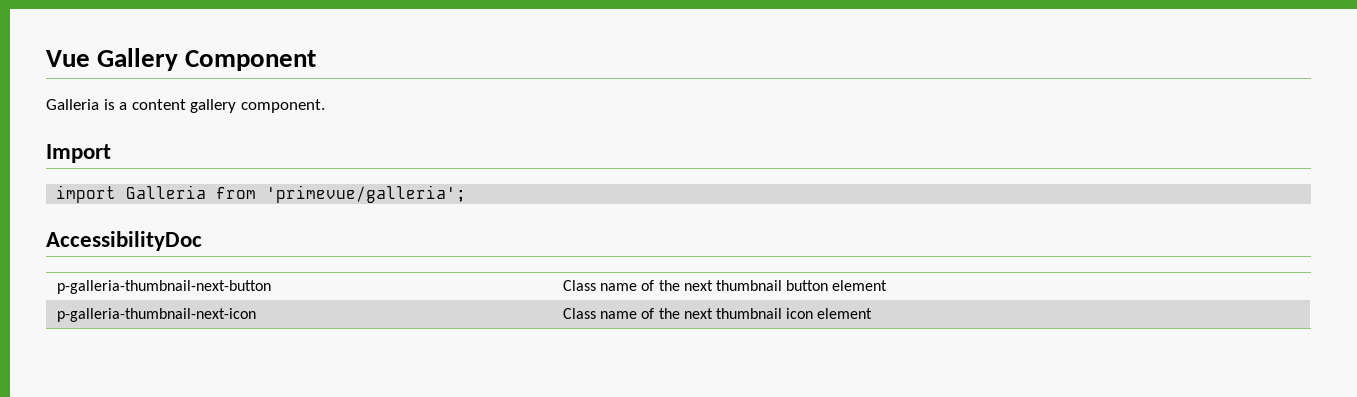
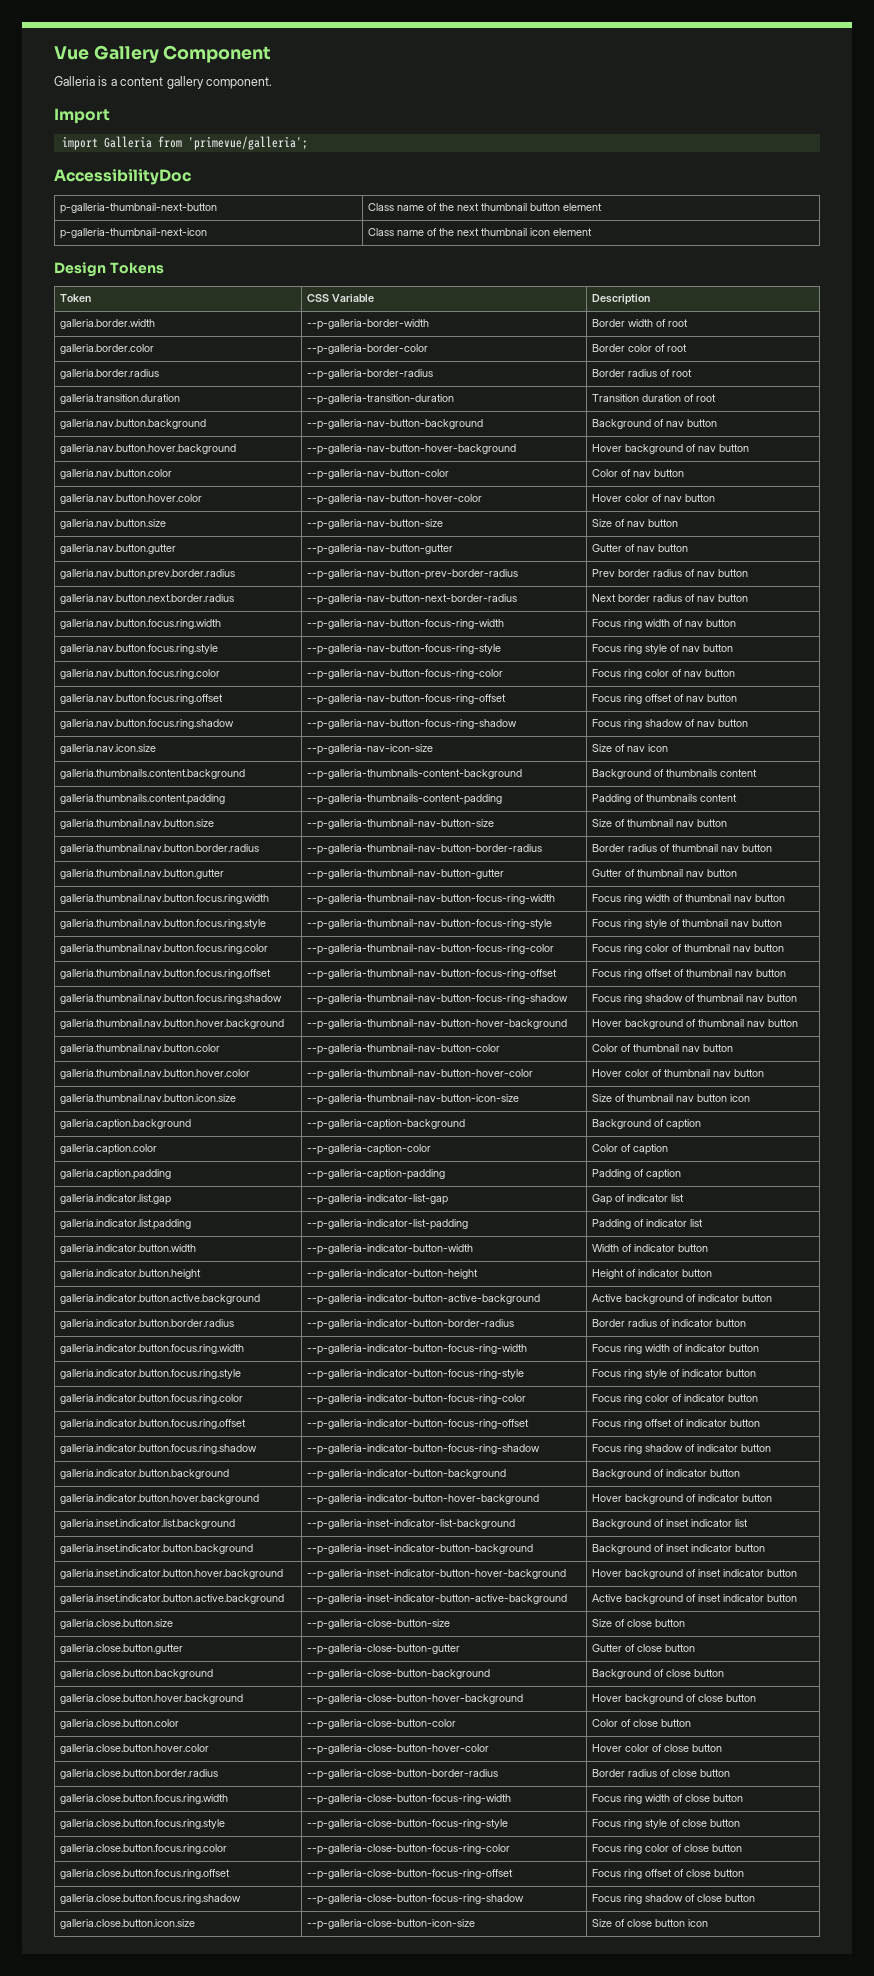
(873, 313) none -> [54,262,164,277] [59,294,91,302] [306,294,374,302] [591,294,650,305] [59,319,155,329] [306,319,429,330] [591,319,688,327] [59,344,154,354] [306,344,428,355] [591,344,687,352] [59,369,159,379] [306,369,433,380] [591,369,692,377] [59,394,180,404] [306,394,454,405] [591,394,716,402] [59,419,206,429] [306,419,483,430] [591,419,717,429] [59,444,236,454] [306,444,516,455] [591,444,749,454] [59,469,172,479] [306,469,449,480] [591,469,684,477] [59,494,202,504] [306,494,482,505] [591,494,715,502] [59,519,166,529] [306,519,443,530] [591,519,678,527] [59,544,176,554] [306,544,453,555] [591,544,688,552] [59,569,235,580] [306,569,518,580] [591,569,748,577] [59,594,234,604] [306,594,517,605] [591,594,748,602] [59,619,221,629] [306,619,504,630] [591,619,736,629] [59,644,218,654] [306,644,501,655] [591,644,733,654] [59,669,220,679] [306,669,503,680] [591,669,735,679] [59,694,223,704] [306,694,506,705] [591,694,737,704] [59,719,234,729] [306,719,517,730] [591,719,748,729] [59,744,156,754] [306,744,433,755] [591,744,668,752] [59,769,245,779] [306,769,522,780] [591,769,757,779] [59,794,225,805] [306,794,502,805] [591,794,737,804] [59,819,214,829] [306,819,494,830] [591,819,727,827] [59,844,259,854] [306,844,542,855] [591,844,772,852] [59,869,224,879] [306,869,504,880] [591,869,737,877] [59,894,269,904] [306,894,555,905] [591,894,785,904] [59,919,266,929] [306,919,552,930] [591,919,782,929] [59,944,268,954] [306,944,554,955] [591,944,784,954] [59,969,271,979] [306,969,557,980] [591,969,786,979] [59,994,282,1004] [306,994,568,1005] [591,994,797,1004] [59,1019,284,1029] [306,1019,567,1030] [591,1019,798,1029] [59,1044,220,1054] [306,1044,500,1055] [591,1044,733,1052] [59,1069,250,1079] [306,1069,533,1080] [591,1069,764,1077] [59,1094,236,1104] [306,1094,519,1105] [591,1094,750,1102] [59,1119,191,1130] [306,1119,465,1130] [591,1119,701,1130] [59,1144,157,1155] [306,1144,431,1155] [591,1144,668,1155] [59,1169,171,1180] [306,1169,445,1180] [591,1169,681,1180] [59,1194,171,1205] [306,1194,448,1205] [591,1194,684,1205] [59,1219,191,1230] [306,1219,468,1230] [591,1219,703,1229] [59,1244,196,1254] [306,1244,473,1255] [591,1244,708,1252] [59,1269,201,1279] [306,1269,478,1280] [591,1269,712,1279] [59,1294,260,1304] [306,1294,540,1305] [591,1294,772,1304] [59,1319,234,1329] [306,1319,514,1330] [591,1319,746,1327] [59,1344,244,1354] [306,1344,527,1355] [591,1344,759,1354] [59,1369,241,1379] [306,1369,524,1380] [591,1369,756,1379] [59,1394,243,1404] [306,1394,526,1405] [591,1394,758,1404] [59,1419,246,1429] [306,1419,529,1430] [591,1419,760,1429] [59,1444,257,1454] [306,1444,540,1455] [591,1444,771,1454] [59,1469,229,1479] [306,1469,506,1480] [591,1469,740,1479] [59,1494,259,1504] [306,1494,539,1505] [591,1494,772,1504] [59,1519,235,1529] [306,1519,515,1530] [591,1519,748,1529] [59,1544,253,1554] [306,1544,533,1555] [591,1544,765,1554] [59,1569,283,1579] [306,1569,566,1580] [591,1569,797,1579] [59,1594,284,1604] [306,1594,567,1605] [591,1594,797,1604] [59,1619,173,1629] [306,1619,450,1630] [591,1619,685,1627] [59,1644,183,1654] [306,1644,460,1655] [591,1644,695,1652] [59,1669,213,1679] [306,1669,490,1680] [591,1669,724,1679] [59,1694,243,1704] [306,1694,523,1705] [591,1694,756,1704] [59,1719,179,1729] [306,1719,456,1730] [591,1719,691,1727] [59,1744,209,1754] [306,1744,489,1755] [591,1744,722,1752] [59,1769,218,1779] [306,1769,498,1780] [591,1769,730,1777] [59,1794,228,1804] [306,1794,511,1805] [591,1794,743,1804] [59,1819,225,1829] [306,1819,508,1830] [591,1819,740,1829] [59,1844,227,1854] [306,1844,510,1855] [591,1844,742,1854] [59,1869,230,1879] [306,1869,513,1880] [591,1869,744,1879] [59,1894,241,1904] [306,1894,524,1905] [591,1894,755,1904] [59,1919,195,1929] [306,1919,475,1930] [591,1919,708,1927] // Design Tokens // Token | CSS Variable | Description // galleria.border.width | --p-galleria-border-width | Border width of root // galleria.border.color | --p-galleria-border-color | Border color of root // galleria.border.radius | --p-galleria-border-radius | Border radius of root // galleria.transition.duration | --p-galleria-transition-duration | Transition duration of root // galleria.nav.button.background | --p-galleria-nav-button-background | Background of nav button // galleria.nav.button.hover.background | --p-galleria-nav-button-hover-background | Hover background of nav button // galleria.nav.button.color | --p-galleria-nav-button-color | Color of nav button // galleria.nav.button.hover.color | --p-galleria-nav-button-hover-color | Hover color of nav button // galleria.nav.button.size | --p-galleria-nav-button-size | Size of nav button // galleria.nav.button.gutter | --p-galleria-nav-button-gutter | Gutter of nav button // galleria.nav.button.prev.border.radius | --p-galleria-nav-button-prev-border-radius | Prev border radius of nav button // galleria.nav.button.next.border.radius | --p-galleria-nav-button-next-border-radius | Next border radius of nav button // galleria.nav.button.focus.ring.width | --p-galleria-nav-button-focus-ring-width | Focus ring width of nav button // galleria.nav.button.focus.ring.style | --p-galleria-nav-button-focus-ring-style | Focus ring style of nav button // galleria.nav.button.focus.ring.color | --p-galleria-nav-button-focus-ring-color | Focus ring color of nav button // galleria.nav.button.focus.ring.offset | --p-galleria-nav-button-focus-ring-offset | Focus ring offset of nav button // galleria.nav.button.focus.ring.shadow | --p-galleria-nav-button-focus-ring-shadow | Focus ring shadow of nav button // galleria.nav.icon.size | --p-galleria-nav-icon-size | Size of nav icon // galleria.thumbnails.content.background | --p-galleria-thumbnails-content-background | Background of thumbnails content // galleria.thumbnails.content.padding | --p-galleria-thumbnails-content-padding | Padding of thumbnails content // galleria.thumbnail.nav.button.size | --p-galleria-thumbnail-nav-button-size | Size of thumbnail nav button // galleria.thumbnail.nav.button.border.radius | --p-galleria-thumbnail-nav-button-border-radius | Border radius of thumbnail nav button // galleria.thumbnail.nav.button.gutter | --p-galleria-thumbnail-nav-button-gutter | Gutter of thumbnail nav button // galleria.thumbnail.nav.button.focus.ring.width | --p-galleria-thumbnail-nav-button-focus-ring-width | Focus ring width of thumbnail nav button // galleria.thumbnail.nav.button.focus.ring.style | --p-galleria-thumbnail-nav-button-focus-ring-style | Focus ring style of thumbnail nav button // galleria.thumbnail.nav.button.focus.ring.color | --p-galleria-thumbnail-nav-button-focus-ring-color | Focus ring color of thumbnail nav button // galleria.thumbnail.nav.button.focus.ring.offset | --p-galleria-thumbnail-nav-button-focus-ring-offset | Focus ring offset of thumbnail nav button // galleria.thumbnail.nav.button.focus.ring.shadow | --p-galleria-thumbnail-nav-button-focus-ring-shadow | Focus ring shadow of thumbnail nav button // galleria.thumbnail.nav.button.hover.background | --p-galleria-thumbnail-nav-button-hover-background | Hover background of thumbnail nav button // galleria.thumbnail.nav.button.color | --p-galleria-thumbnail-nav-button-color | Color of thumbnail nav button // galleria.thumbnail.nav.button.hover.color | --p-galleria-thumbnail-nav-button-hover-color | Hover color of thumbnail nav button // galleria.thumbnail.nav.button.icon.size | --p-galleria-thumbnail-nav-button-icon-size | Size of thumbnail nav button icon // galleria.caption.background | --p-galleria-caption-background | Background of caption // galleria.caption.color | --p-galleria-caption-color | Color of caption // galleria.caption.padding | --p-galleria-caption-padding | Padding of caption // galleria.indicator.list.gap | --p-galleria-indicator-list-gap | Gap of indicator list // galleria.indicator.list.padding | --p-galleria-indicator-list-padding | Padding of indicator list // galleria.indicator.button.width | --p-galleria-indicator-button-width | Width of indicator button // galleria.indicator.button.height | --p-galleria-indicator-button-height | Height of indicator button // galleria.indicator.button.active.background | --p-galleria-indicator-button-active-background | Active background of indicator button // galleria.indicator.button.border.radius | --p-galleria-indicator-button-border-radius | Border radius of indicator button // galleria.indicator.button.focus.ring.width | --p-galleria-indicator-button-focus-ring-width | Focus ring width of indicator button // galleria.indicator.button.focus.ring.style | --p-galleria-indicator-button-focus-ring-style | Focus ring style of indicator button // galleria.indicator.button.focus.ring.color | --p-galleria-indicator-button-focus-ring-color | Focus ring color of indicator button // galleria.indicator.button.focus.ring.offset | --p-galleria-indicator-button-focus-ring-offset | Focus ring offset of indicator button // galleria.indicator.button.focus.ring.shadow | --p-galleria-indicator-button-focus-ring-shadow | Focus ring shadow of indicator button // galleria.indicator.button.background | --p-galleria-indicator-button-background | Background of indicator button // galleria.indicator.button.hover.background | --p-galleria-indicator-button-hover-background | Hover background of indicator button // galleria.inset.indicator.list.background | --p-galleria-inset-indicator-list-background | Background of inset indicator list // galleria.inset.indicator.button.background | --p-galleria-inset-indicator-button-background | Background of inset indicator button // galleria.inset.indicator.button.hover.background | --p-galleria-inset-indicator-button-hover-background | Hover background of inset indicator button // galleria.inset.indicator.button.active.background | --p-galleria-inset-indicator-button-active-background | Active background of inset indicator button // galleria.close.button.size | --p-galleria-close-button-size | Size of close button // galleria.close.button.gutter | --p-galleria-close-button-gutter | Gutter of close button // galleria.close.button.background | --p-galleria-close-button-background | Background of close button // galleria.close.button.hover.background | --p-galleria-close-button-hover-background | Hover background of close button // galleria.close.button.color | --p-galleria-close-button-color | Color of close button // galleria.close.button.hover.color | --p-galleria-close-button-hover-color | Hover color of close button // galleria.close.button.border.radius | --p-galleria-close-button-border-radius | Border radius of close button // galleria.close.button.focus.ring.width | --p-galleria-close-button-focus-ring-width | Focus ring width of close button // galleria.close.button.focus.ring.style | --p-galleria-close-button-focus-ring-style | Focus ring style of close button // galleria.close.button.focus.ring.color | --p-galleria-close-button-focus-ring-color | Focus ring color of close button // galleria.close.button.focus.ring.offset | --p-galleria-close-button-focus-ring-offset | Focus ring offset of close button // galleria.close.button.focus.ring.shadow | --p-galleria-close-button-focus-ring-shadow | Focus ring shadow of close button // galleria.close.button.icon.size | --p-galleria-close-button-icon-size | Size of close button icon

